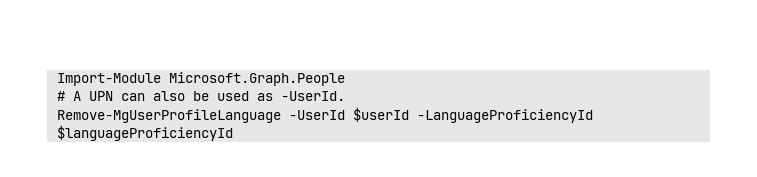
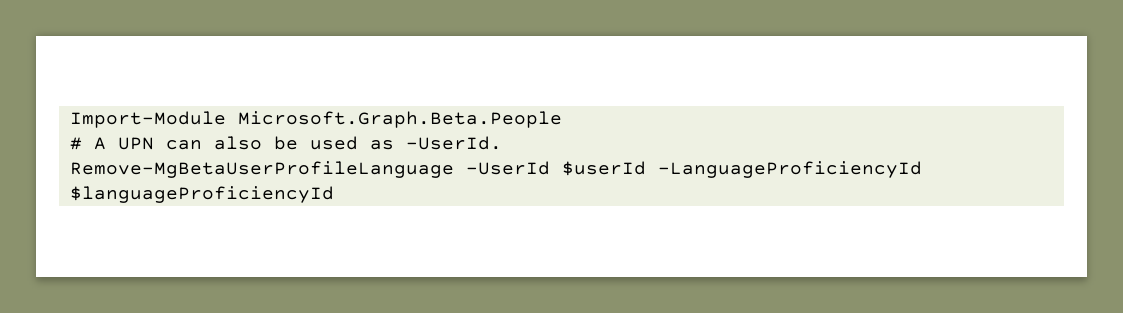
[168,72,345,86] Microsoft.Graph.People -> [237,111,562,128] Microsoft.Graph.Beta.People
[56,109,281,123] Remove-MgUserProfileLanguage -> [69,161,454,178] Remove-MgBetaUserProfileLanguage

